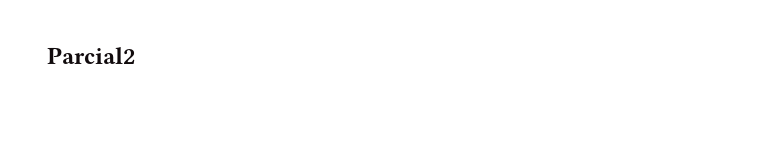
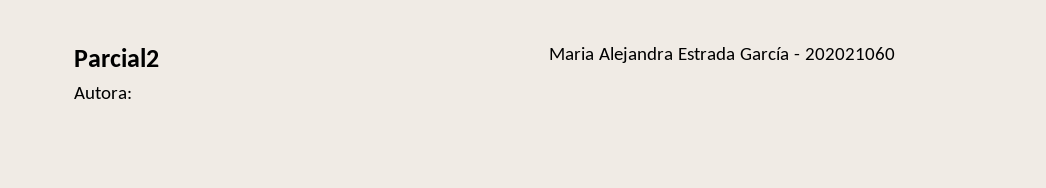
(136, 55) none -> [74,87,132,99] [549,47,895,63] // Autora: // Maria Alejandra Estrada García - 202021060

